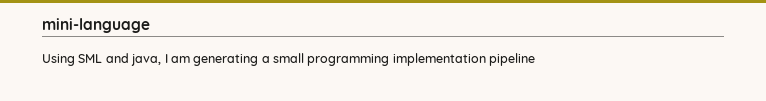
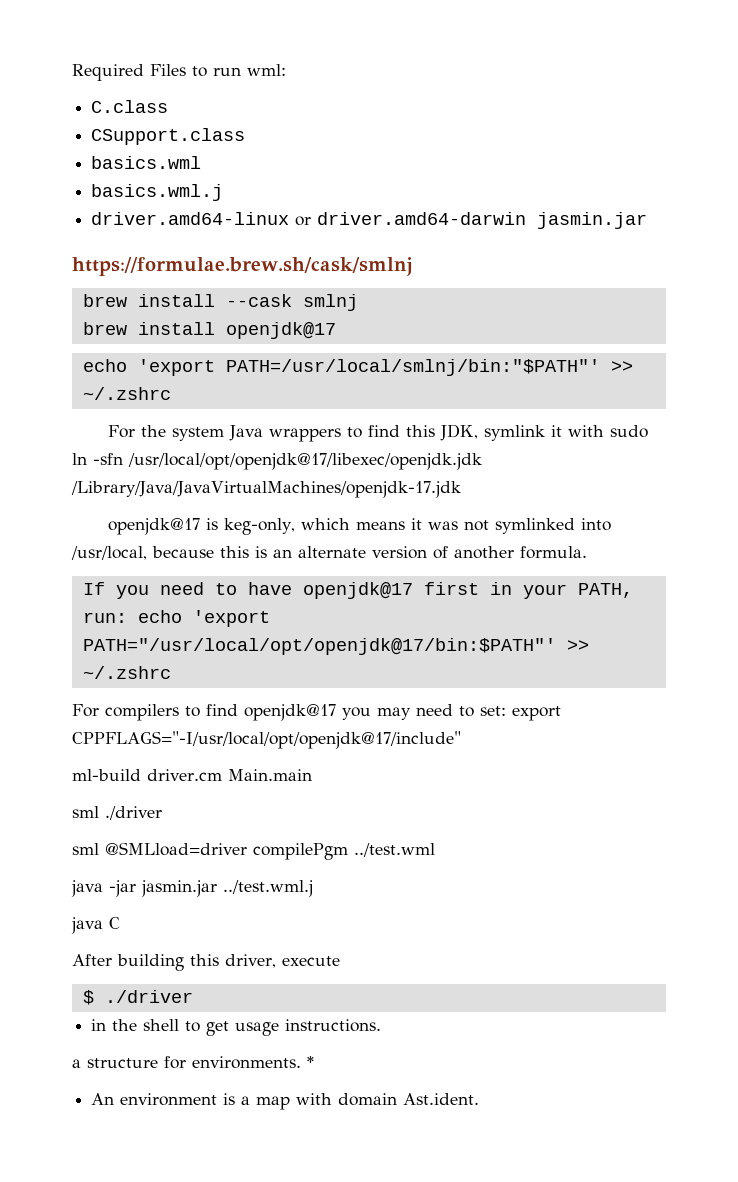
[42,18,150,33] [42,53,536,66] mini-language // Using SML and java, I am generating a small programming implementation pipeline -> [72,64,286,81] [91,100,169,113] [91,128,246,145] [91,156,202,169] [91,184,224,201] [91,212,648,229] [72,257,412,276] [82,294,358,311] [82,322,336,339] [82,359,633,376] [82,387,171,400] [107,424,648,442] [72,453,482,470] [71,481,461,498] [107,518,611,535] [71,546,587,560] [82,582,633,599] [82,610,270,627] [82,638,589,655] [82,666,171,679] [72,704,561,721] [72,731,461,749] [72,769,312,781] [72,806,162,820] [72,842,435,860] [71,880,313,897] [71,917,120,934] [72,954,340,971] [82,990,193,1005] [91,1019,382,1036] [72,1056,314,1069] [91,1093,480,1110] Required Files to run wml: // C.class // CSupport.class // basics.wml // basics.wml.j // driver.amd64-linux or driver.amd64-darwin jasmin.jar // https://formulae.brew.sh/cask/smlnj // brew install --cask smlnj // brew install openjdk@17 // echo 'export PATH=/usr/local/smlnj/bin:"$PATH"' >> ~/.zshrc // For the system Java wrappers to find this JDK, symlink it with sudo ln -sfn /usr/local/opt/openjdk@17/libexec/openjdk.jdk /Library/Java/JavaVirtualMachines/openjdk-17.jdk // openjdk@17 is keg-only, which means it was not symlinked into /usr/local, because this is an alternate version of another formula. // If you need to have openjdk@17 first in your PATH, run: echo 'export PATH="/usr/local/opt/openjdk@17/bin:$PATH"' >> ~/.zshrc // For compilers to find openjdk@17 you may need to set: export CPPFLAGS="-I/usr/local/opt/openjdk@17/include" // ml-build driver.cm Main.main // sml ./driver // sml @SMLload=driver compilePgm ../test.wml // java -jar jasmin.jar ../test.wml.j // java C // After building this driver, execute // $ ./driver // in the shell to get usage instructions. // a structure for environments. * // An environment is a map with domain Ast.ident.

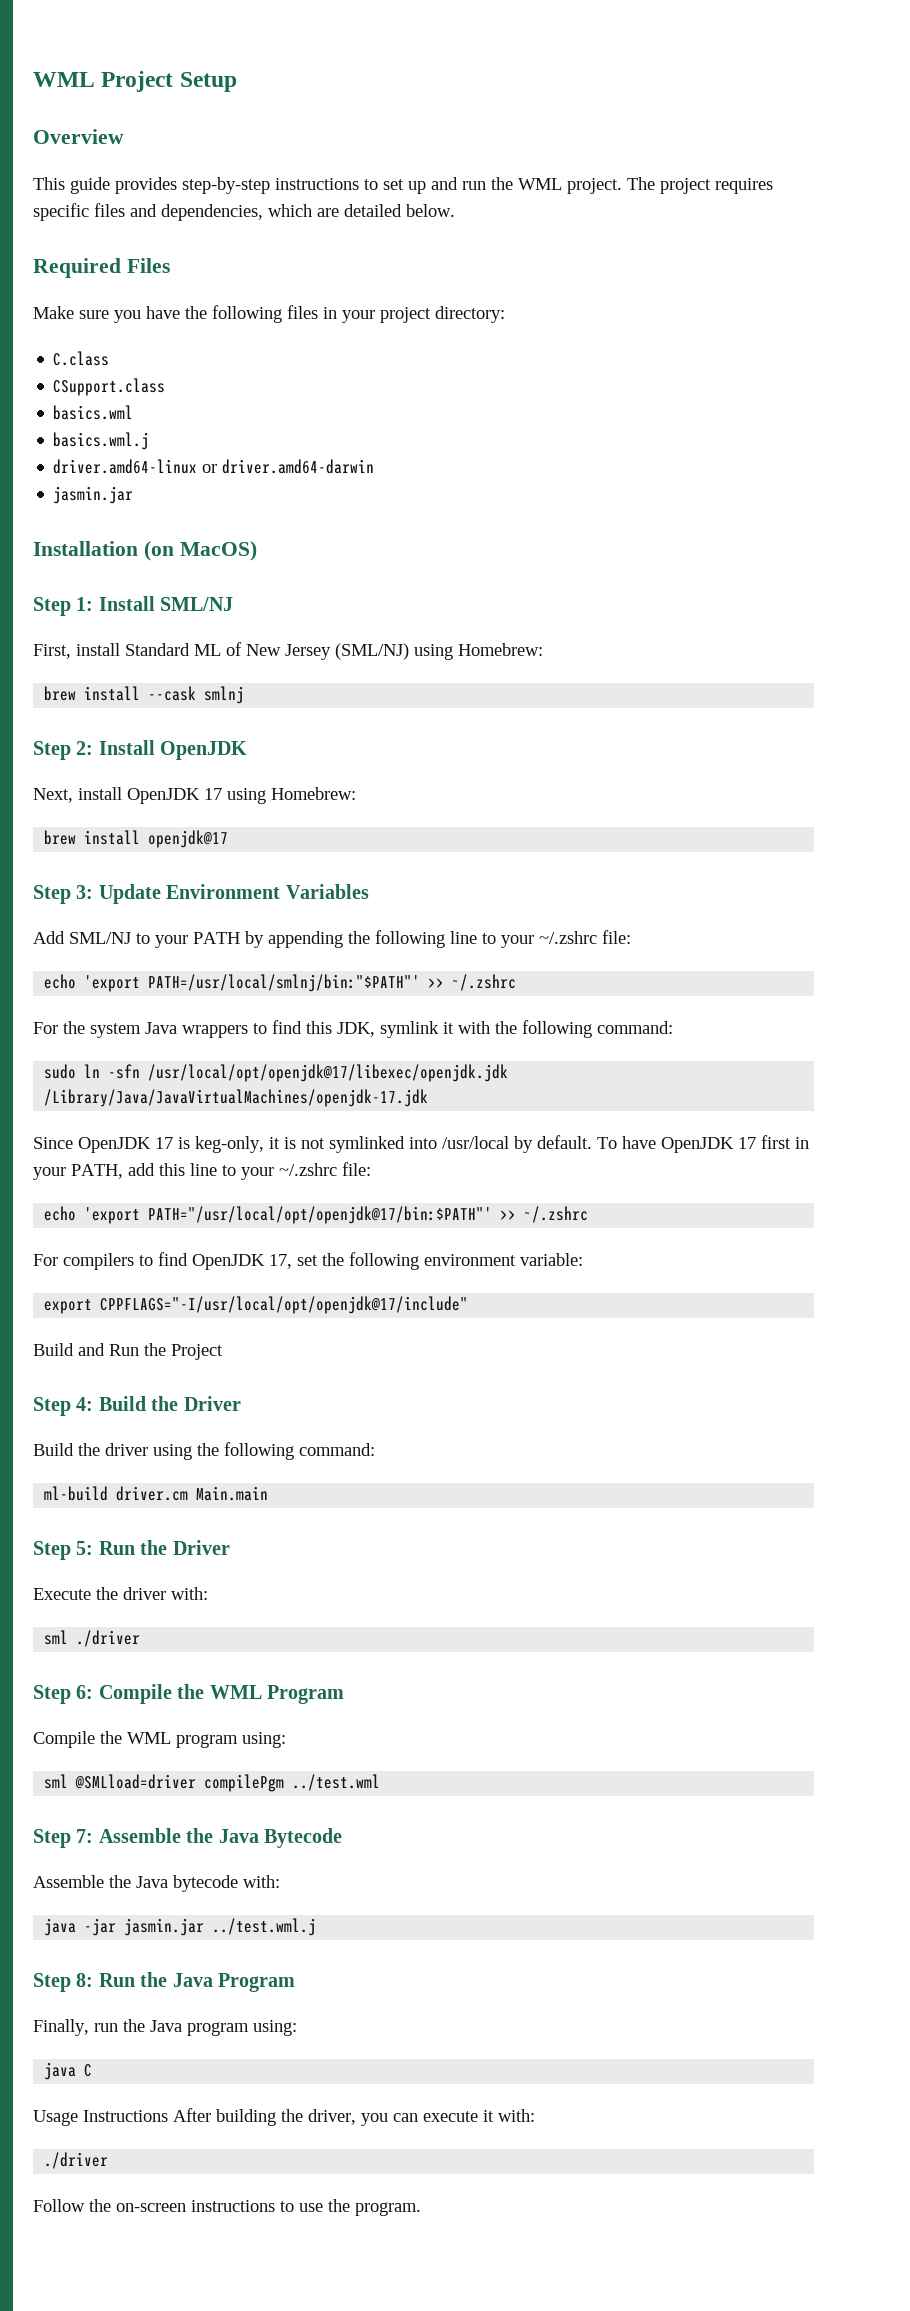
[72,64,286,81] Required Files to run wml: -> [33,71,237,92] [33,129,124,144] [33,177,773,194] [33,203,455,221] [33,258,170,278] [33,305,505,323] WML Project Setup // Overview // This guide provides step-by-step instructions to set up and run the WML project. The project requires specific files and dependencies, which are detailed below. // Required Files // Make sure you have the following files in your project directory:
(527, 218) none -> (375, 466) //
[72,257,412,276] [82,294,358,311] [82,322,336,339] https://formulae.brew.sh/cask/smlnj // brew install --cask smlnj // brew install openjdk@17 -> [33,541,257,561] [33,596,234,616] [33,642,543,660] [44,686,245,704] [33,740,248,760] [33,787,356,804] [44,830,229,848] [33,884,369,904] [33,930,631,948] Installation (on MacOS) // Step 1: Install SML/NJ // First, install Standard ML of New Jersey (SML/NJ) using Homebrew: // brew install --cask smlnj // Step 2: Install OpenJDK // Next, install OpenJDK 17 using Homebrew: // brew install openjdk@17 // Step 3: Update Environment Variables // Add SML/NJ to your PATH by appending the following line to your ~/.zshrc file:
(604, 431) none -> [495,1020,673,1038] the following command: //
[107,518,611,535] [71,546,587,560] [82,582,633,599] [82,612,127,623] openjdk@17 is keg-only, which means it was not symlinked into /usr/local, because this is an alternate version of another formula. // If you need to have openjdk@17 first in your PATH, run: -> [33,1135,809,1153] [33,1162,371,1180] Since OpenJDK 17 is keg-only, it is not symlinked into /usr/local by default. To have OpenJDK 17 first in your PATH, add this line to your ~/.zshrc file: //
[244,704,561,721] [72,731,461,749] [72,769,312,781] [72,806,162,820] [72,842,435,860] [71,880,313,897] [71,917,120,934] [72,954,276,971] openjdk@17 you may need to set: export CPPFLAGS="-I/usr/local/opt/openjdk@17/include" // ml-build driver.cm Main.main // sml ./driver // sml @SMLload=driver compilePgm ../test.wml // java -jar jasmin.jar ../test.wml.j // java C // After building this driver, -> [192,1252,583,1270] [44,1296,469,1314] [33,1343,223,1360] [33,1396,241,1416] [33,1442,375,1460] [44,1486,269,1501] [33,1540,230,1560] [33,1587,208,1600] [44,1630,141,1647] [33,1684,344,1704] [33,1731,286,1748] [44,1774,381,1792] [33,1828,342,1848] [33,1875,280,1892] [44,1918,317,1936] [33,1972,295,1992] [33,2019,297,2036] [44,2062,93,2080] [33,2108,418,2126] OpenJDK 17, set the following environment variable: // export CPPFLAGS="-I/usr/local/opt/openjdk@17/include" // Build and Run the Project // Step 4: Build the Driver // Build the driver using the following command: // ml-build driver.cm Main.main // Step 5: Run the Driver // Execute the driver with: // sml ./driver // Step 6: Compile the WML Program // Compile the WML program using: // sml @SMLload=driver compilePgm ../test.wml // Step 7: Assemble the Java Bytecode // Assemble the Java bytecode with: // java -jar jasmin.jar ../test.wml.j // Step 8: Run the Java Program // Finally, run the Java program using: // java C // Usage Instructions After building the driver, you can
[82,990,193,1005] [91,1019,382,1036] [72,1056,314,1069] [91,1093,480,1110] // $ ./driver // in the shell to get usage instructions. // a structure for environments. * // An environment is a map with domain Ast.ident. -> [483,2109,535,2122] [44,2152,109,2169] [33,2199,421,2216] it with: // ./driver // Follow the on-screen instructions to use the program.

